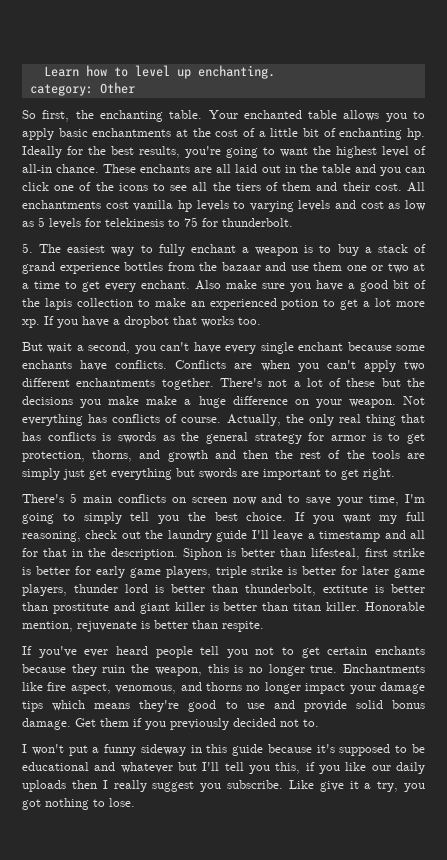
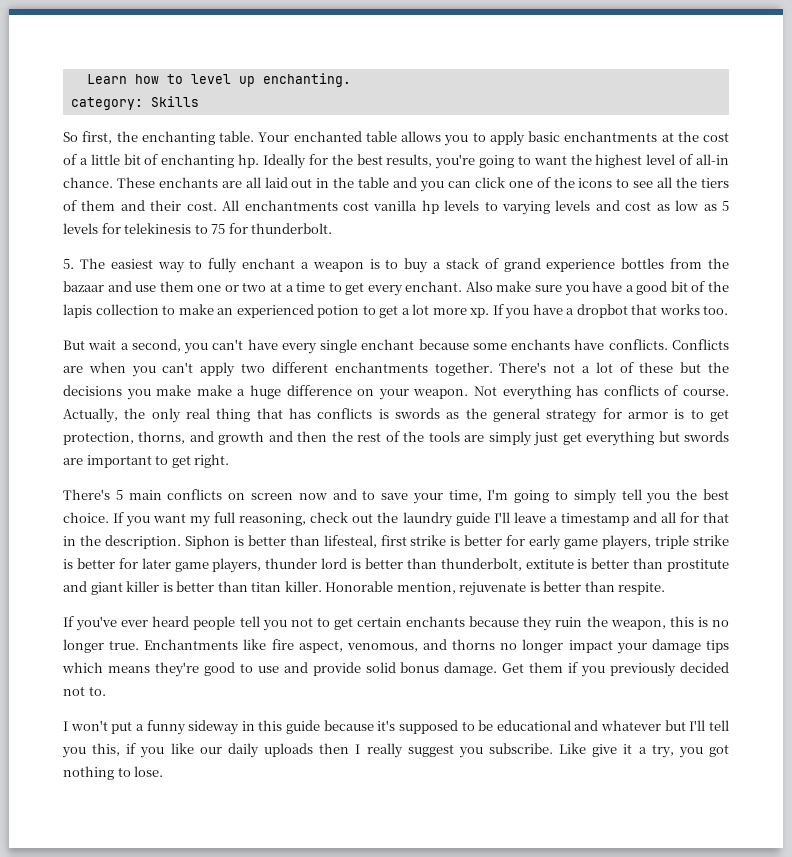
[99,82,135,94] Other -> [150,96,199,107] Skills

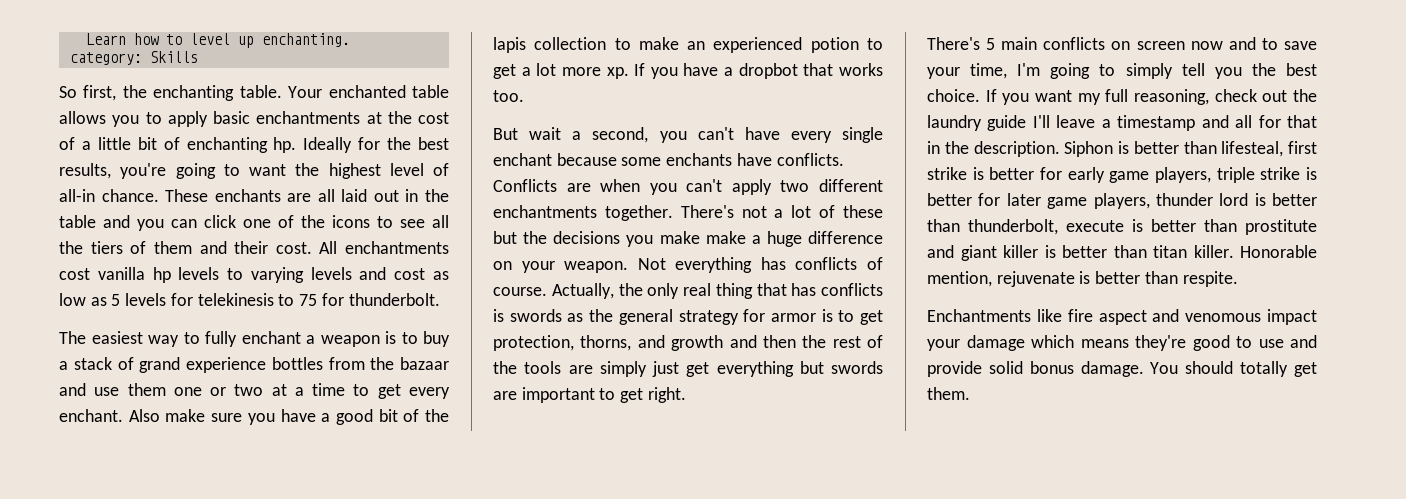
[63,259,74,269] 5. -> (440, 299) none
[525,559,574,569] extitute -> [1066,220,1124,232] execute
[63,616,729,631] [63,639,564,653] If you've ever heard people tell you not to get certain enchants because they ruin the weapon, this is no longer true. Enchantments like fire aspect, venomous, and thorns no longer -> [927,309,1262,325] Enchantments like fire aspect and venomous
[706,640,729,653] tips -> (1025, 343) none
[502,662,729,677] [63,686,106,696] [63,720,730,735] [62,743,729,758] [63,766,164,780] Get them if you previously decided not to. // I won't put a funny sideway in this guide because it's supposed to be educational and whatever but I'll tell you this, if you like our daily uploads then I really suggest you subscribe. Like give it a try, you got nothing to lose. -> [1150,361,1317,377] [927,387,970,400] You should totally get them.

